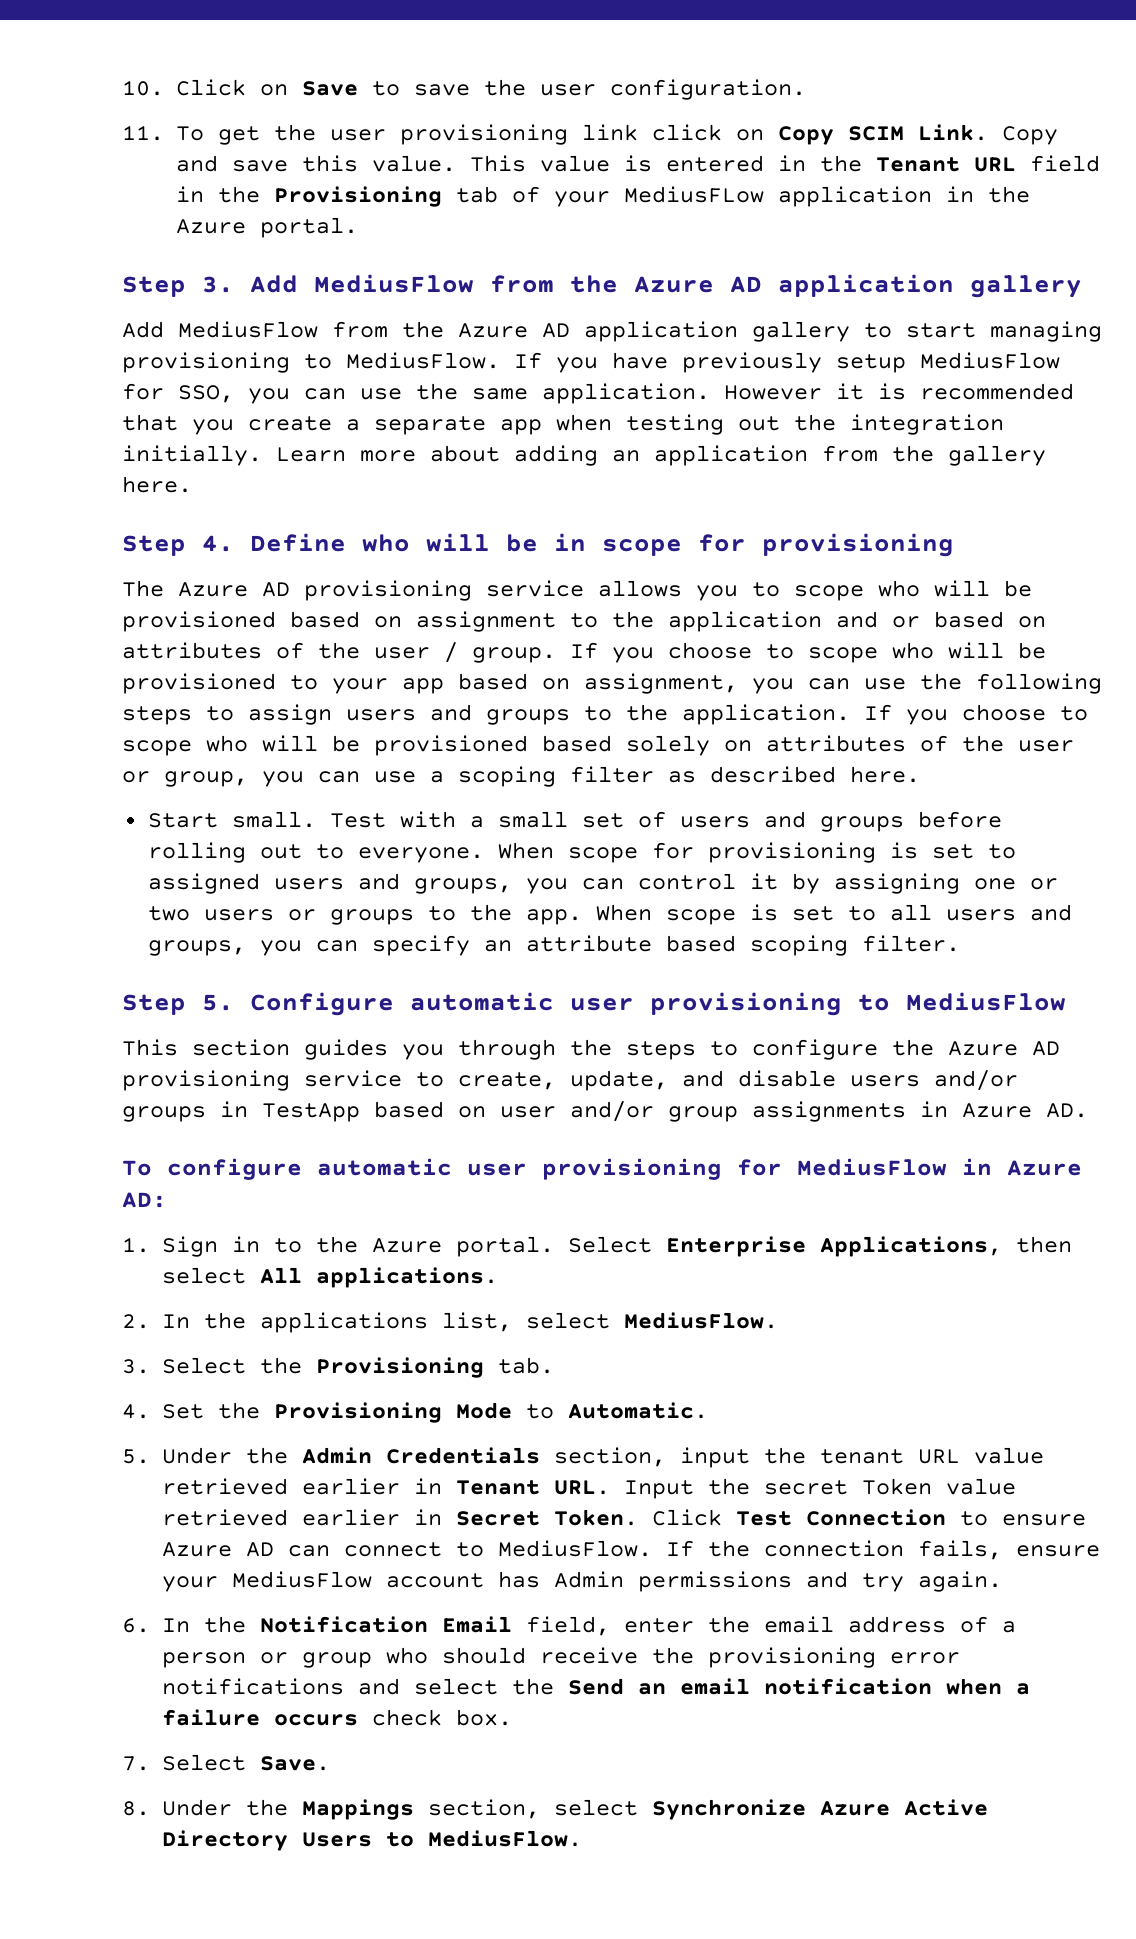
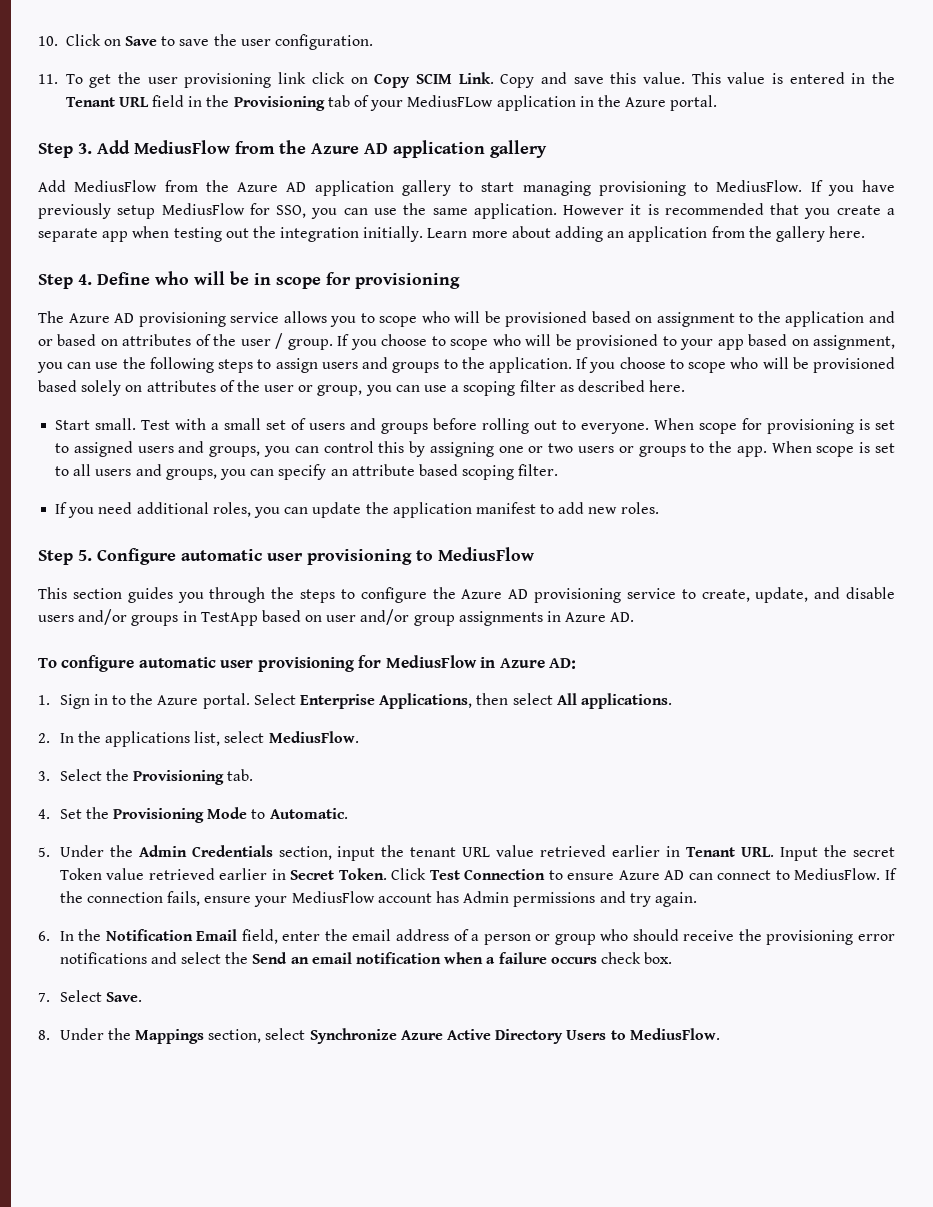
[749,873,778,890] it -> [378,441,405,453] this
(960, 943) none -> [55,502,659,518] // If you need additional roles, you can update the application manifest to add new roles.

